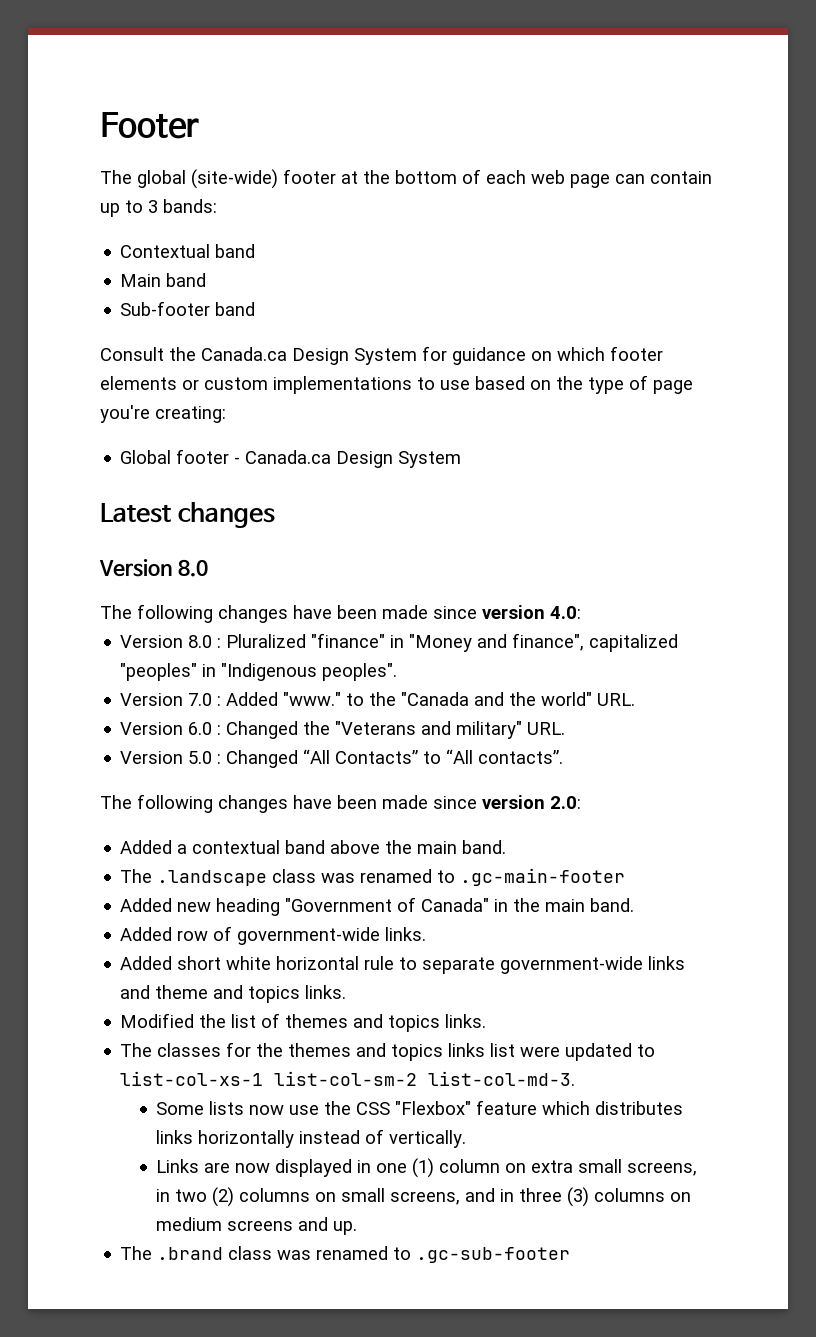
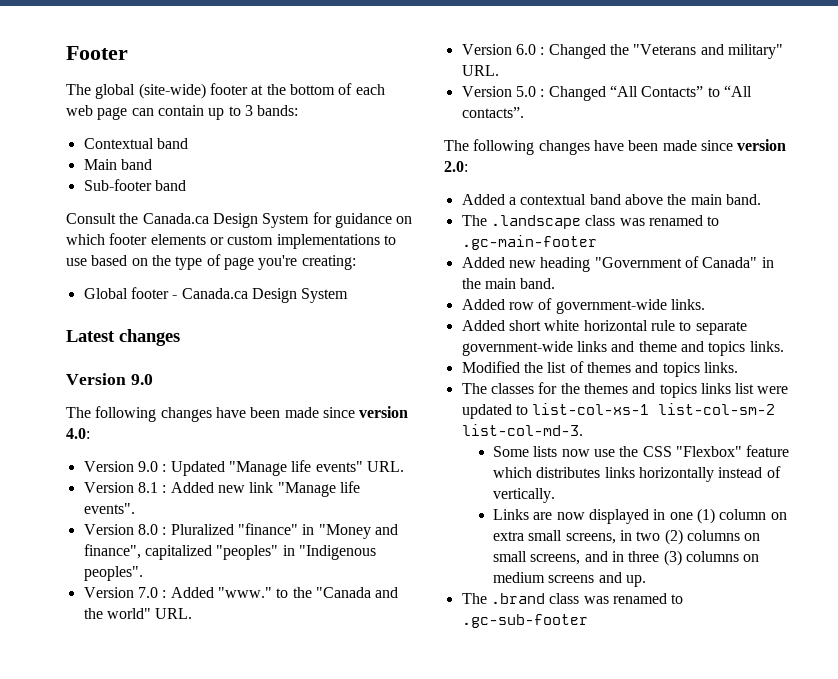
[177,559,208,577] 8.0 -> [130,374,153,385] 9.0
(581, 612) none -> [83,460,404,476] [83,481,360,497] [83,503,135,514] // Version 9.0 : Updated "Manage life events" URL. // Version 8.1 : Added new link "Manage life events".

